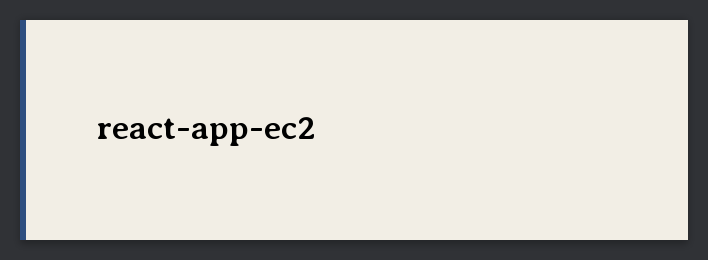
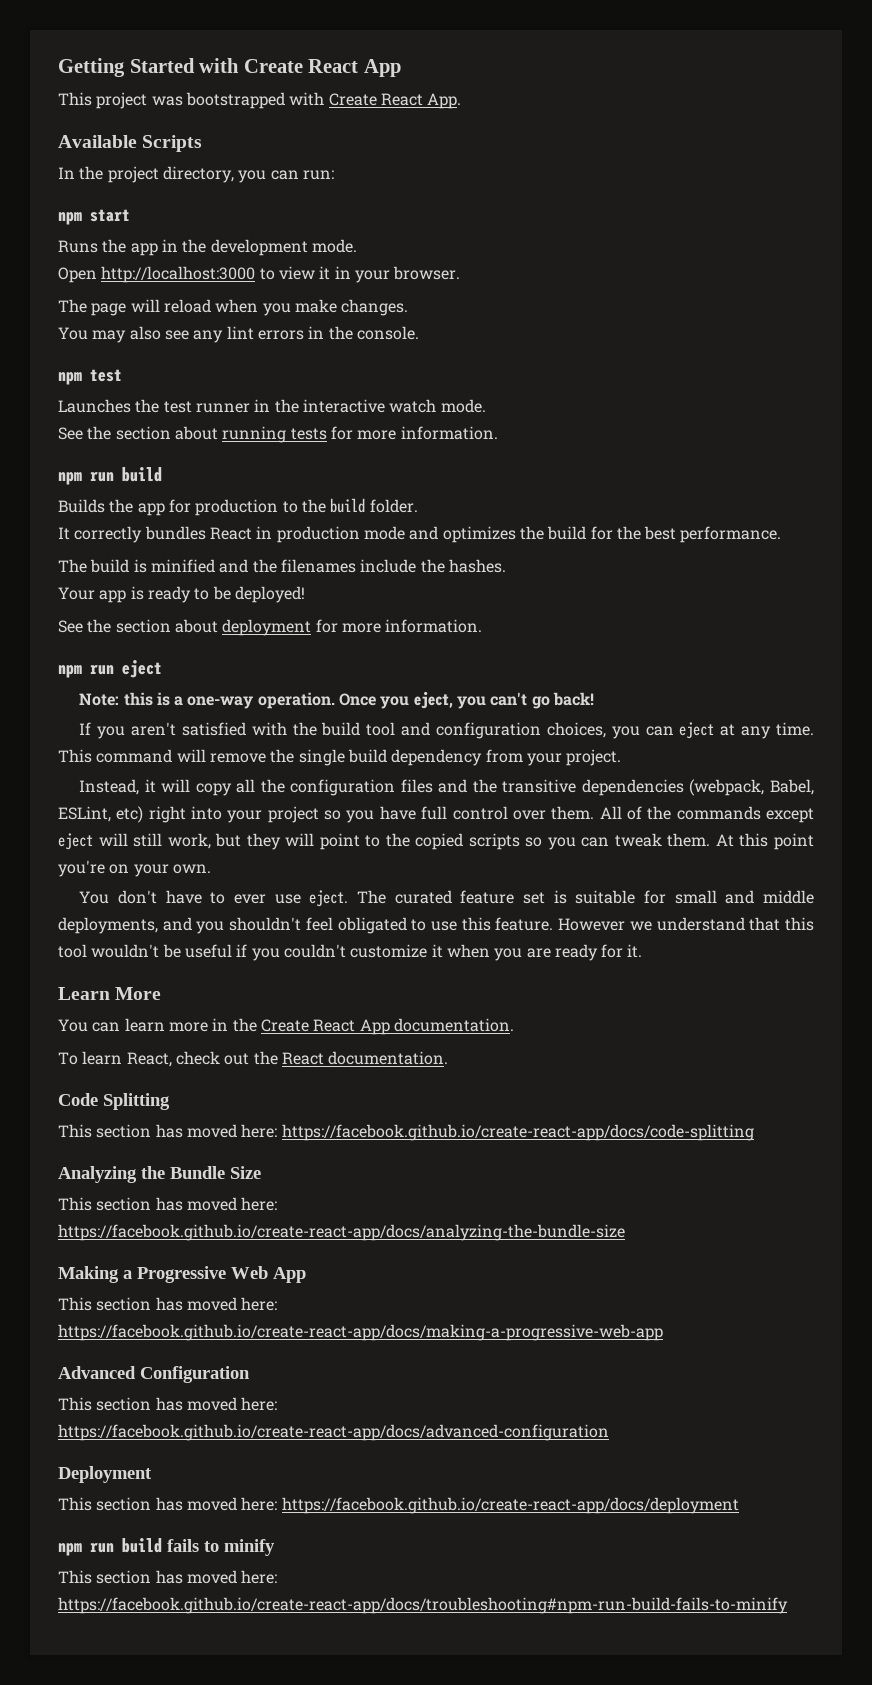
[97,117,316,146] react-app-ec2 -> [58,58,401,77] [58,92,462,109] [58,135,203,152] [58,166,334,183] [58,209,130,225] [58,239,357,256] [58,266,461,283] [58,299,409,316] [58,326,419,343] [58,369,122,385] [58,399,486,413] [58,426,498,443] [58,467,162,485] [58,498,418,516] [58,526,782,543] [58,559,506,573] [58,586,305,603] [58,619,483,636] [58,660,162,678] [79,691,595,709] [79,722,815,739] [58,749,622,766] [79,779,814,796] [58,806,815,823] [58,833,814,850] [58,860,211,877] [79,890,815,907] [58,917,814,934] [58,944,643,961] [58,987,162,1000] [58,1018,514,1035] [58,1051,449,1067] [58,1093,170,1110] [58,1124,754,1141] [58,1166,261,1183] [58,1197,278,1211] [58,1224,625,1241] [58,1266,306,1283] [58,1297,278,1311] [58,1324,663,1341] [58,1366,250,1383] [58,1397,278,1411] [58,1424,609,1441] [58,1466,152,1483] [58,1497,739,1514] [58,1538,275,1556] [58,1570,278,1584] [58,1597,788,1614] Getting Started with Create React App // This project was bootstrapped with Create React App. // Available Scripts // In the project directory, you can run: // npm start // Runs the app in the development mode. // Open http://localhost:3000 to view it in your browser. // The page will reload when you make changes. // You may also see any lint errors in the console. // npm test // Launches the test runner in the interactive watch mode. // See the section about running tests for more information. // npm run build // Builds the app for production to the build folder. // It correctly bundles React in production mode and optimizes the build for the best performance. // The build is minified and the filenames include the hashes. // Your app is ready to be deployed! // See the section about deployment for more information. // npm run eject // Note: this is a one-way operation. Once you eject, you can't go back! // If you aren't satisfied with the build tool and configuration choices, you can eject at any time. This command will remove the single build dependency from your project. // Instead, it will copy all the configuration files and the transitive dependencies (webpack, Babel, ESLint, etc) right into your project so you have full control over them. All of the commands except eject will still work, but they will point to the copied scripts so you can tweak them. At this point you're on your own. // You don't have to ever use eject. The curated feature set is suitable for small and middle deployments, and you shouldn't feel obligated to use this feature. However we understand that this tool wouldn't be useful if you couldn't customize it when you are ready for it. // Learn More // You can learn more in the Create React App documentation. // To learn React, check out the React documentation. // Code Splitting // This section has moved here: https://facebook.github.io/create-react-app/docs/code-splitting // Analyzing the Bundle Size // This section has moved here: https://facebook.github.io/create-react-app/docs/analyzing-the-bundle-size // Making a Progressive Web App // This section has moved here: https://facebook.github.io/create-react-app/docs/making-a-progressive-web-app // Advanced Configuration // This section has moved here: https://facebook.github.io/create-react-app/docs/advanced-configuration // Deployment // This section has moved here: https://facebook.github.io/create-react-app/docs/deployment // npm run build fails to minify // This section has moved here: https://facebook.github.io/create-react-app/docs/troubleshooting#npm-run-build-fails-to-minify

